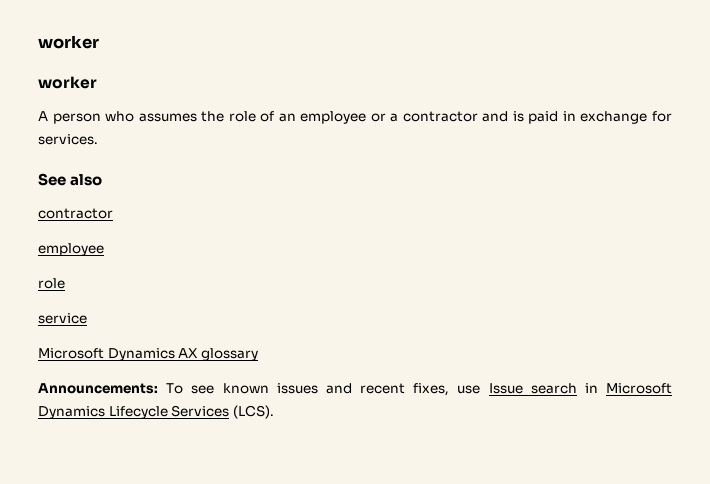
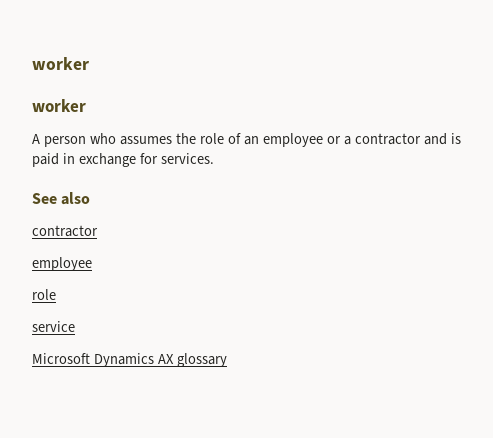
[38,383,672,396] [38,405,274,419] // Announcements: To see known issues and recent fixes, use Issue search in Microsoft Dynamics Lifecycle Services (LCS). -> (227, 360) none

